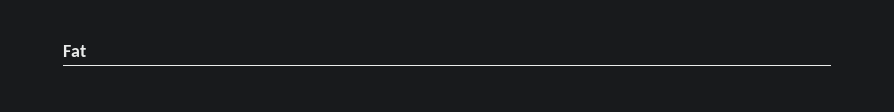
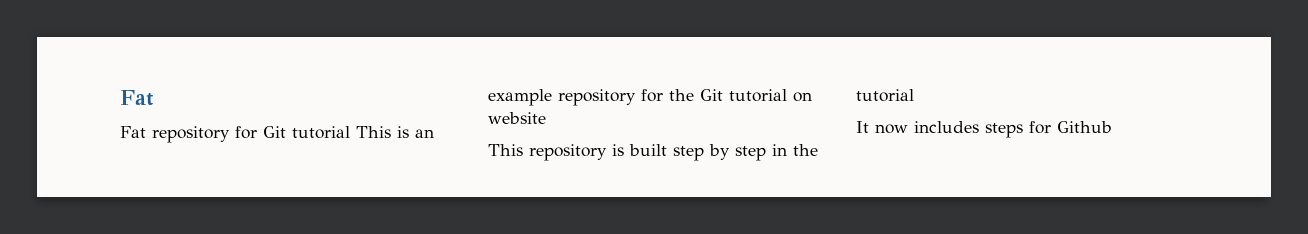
[63,45,86,57] Fat -> [120,90,154,106] [120,126,434,143] [488,89,812,106] [488,112,546,124] [488,144,818,161] [856,89,914,102] [856,121,1112,138] Fat // Fat repository for Git tutorial This is an example repository for the Git tutorial on website // This repository is built step by step in the tutorial // It now includes steps for Github

